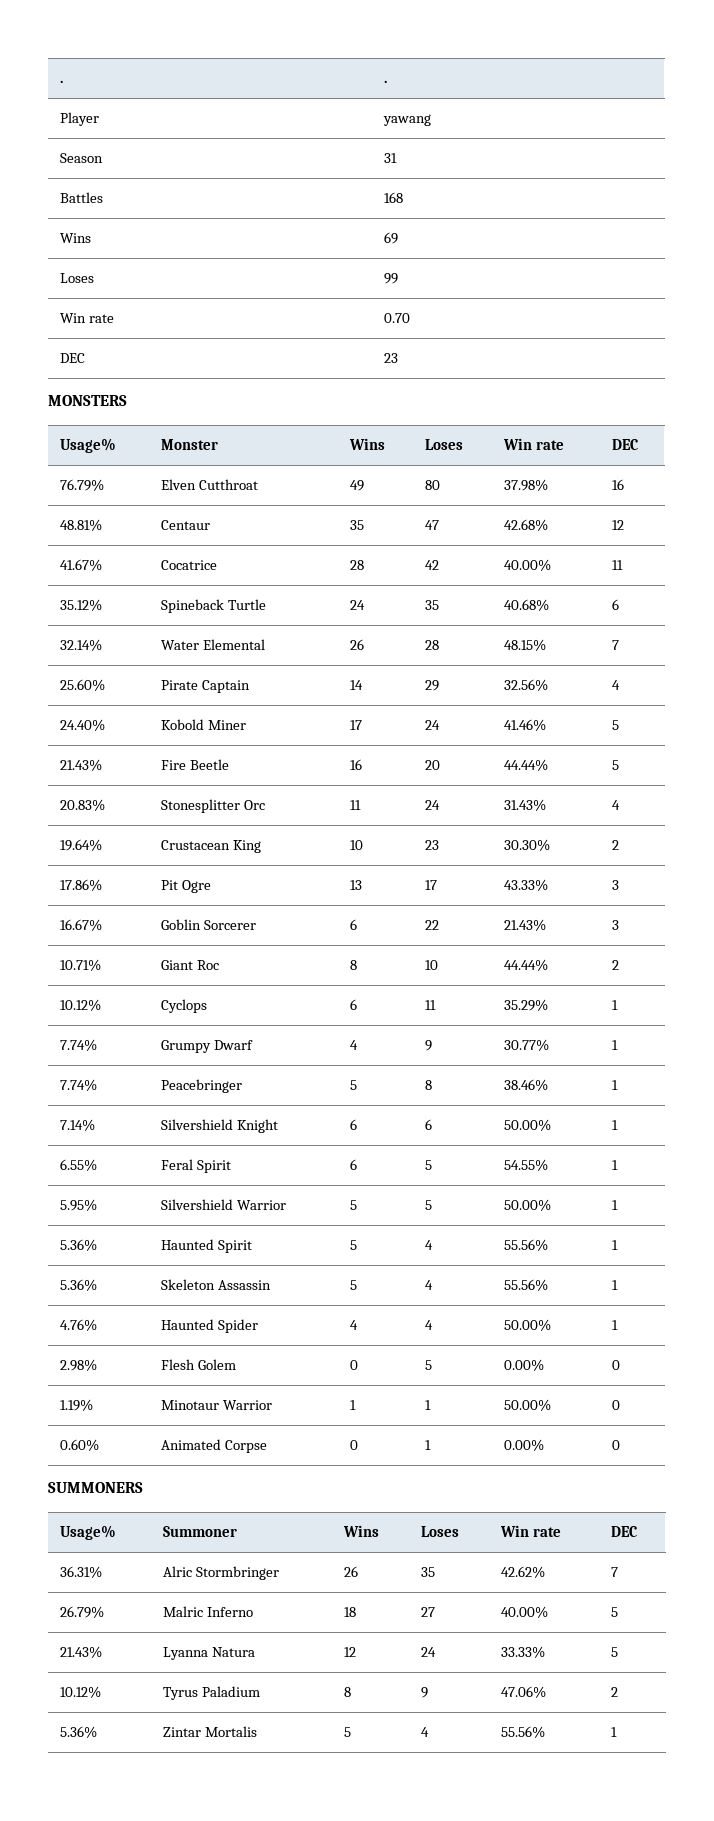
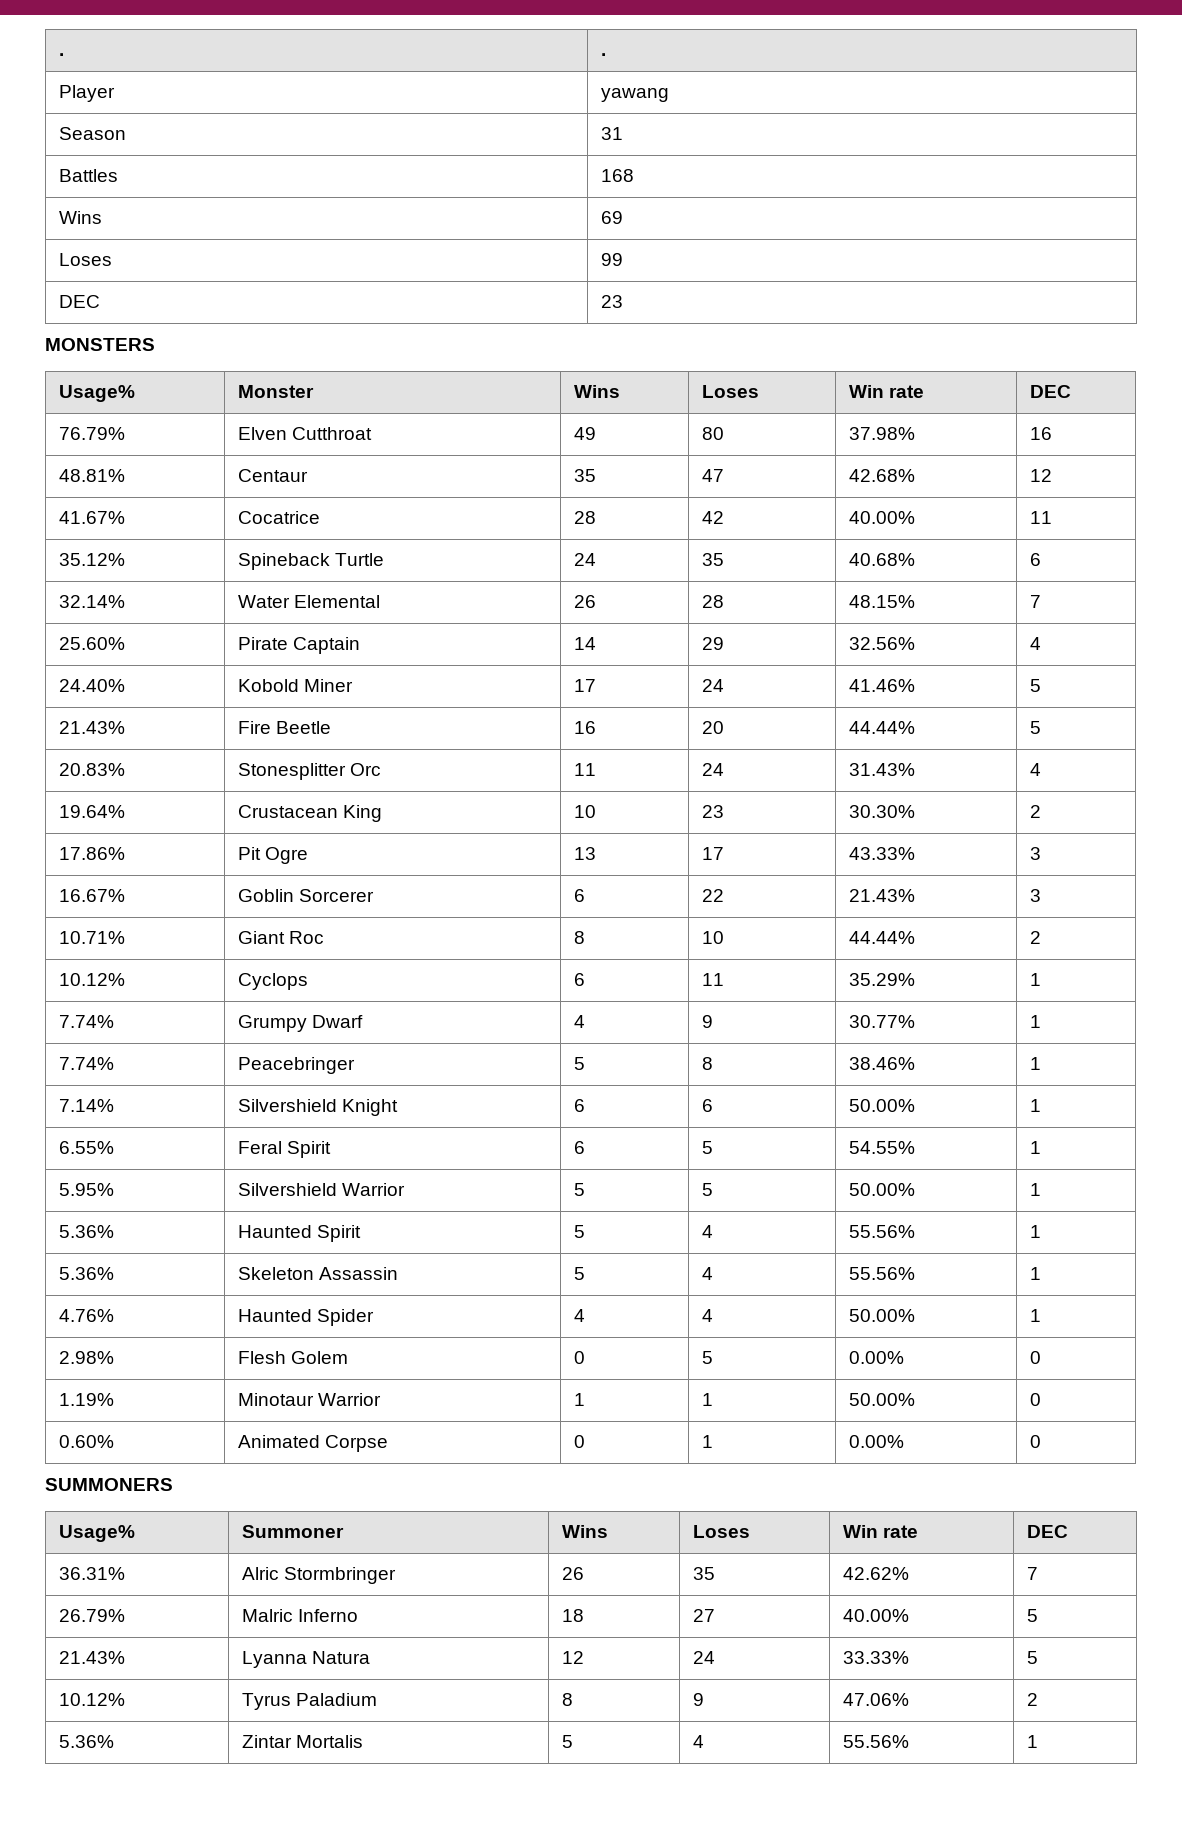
[60,313,115,323] [384,313,411,323] // Win rate | 0.70 -> (623, 259) none

